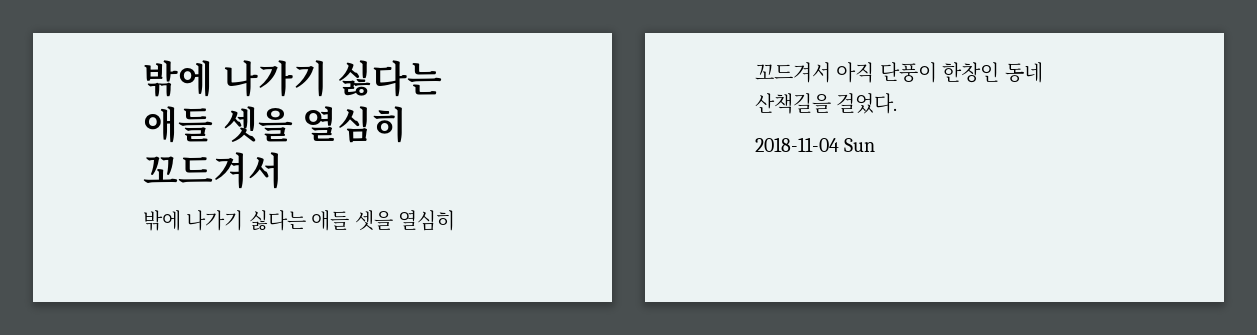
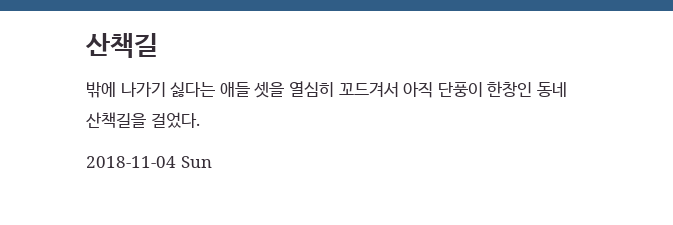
[143,60,443,97] [143,106,408,143] [143,152,283,189] 밖에 나가기 싫다는 애들 셋을 열심히 꼬드겨서 -> [85,33,158,58] 산책길

